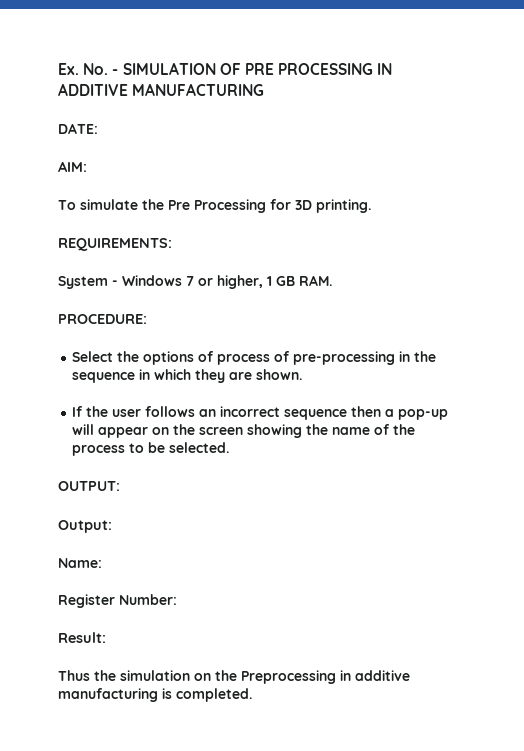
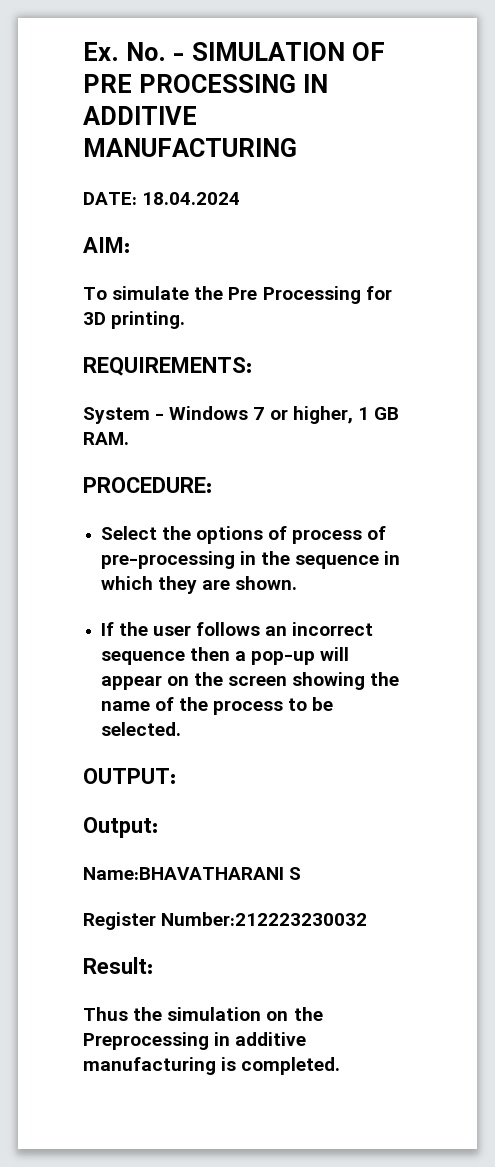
(98, 128) none -> [142,192,241,205] 18.04.2024
[58,558,102,568] Name: -> [83,867,302,880] Name:BHAVATHARANI S
[119,594,177,605] Number: -> [161,912,368,926] Number:212223230032

